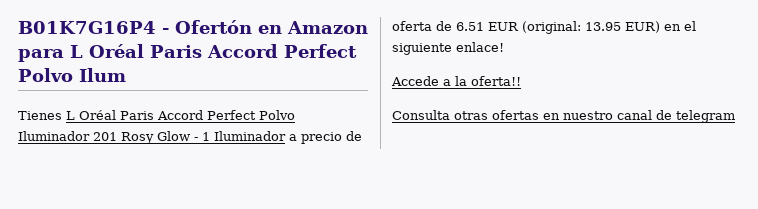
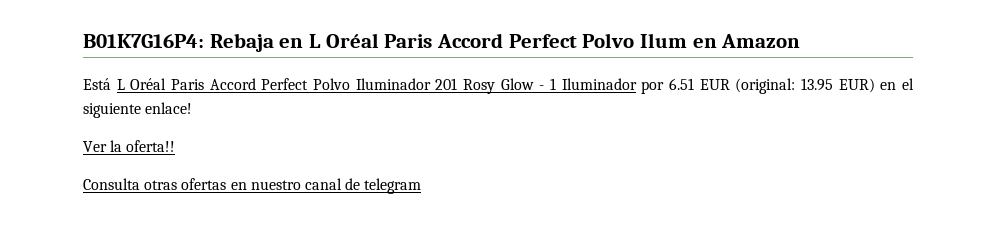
[18,20,368,34] [18,49,64,62] B01K7G16P4 - Ofertón en Amazon para -> [83,33,304,52] B01K7G16P4: Rebaja en
[18,111,62,120] // Tienes -> [692,34,801,48] [83,78,111,90] en Amazon // Está
[289,131,362,144] [392,21,452,31] a precio de oferta de -> [641,81,665,94] por
[391,76,451,86] Accede a -> [83,141,107,152] Ver

